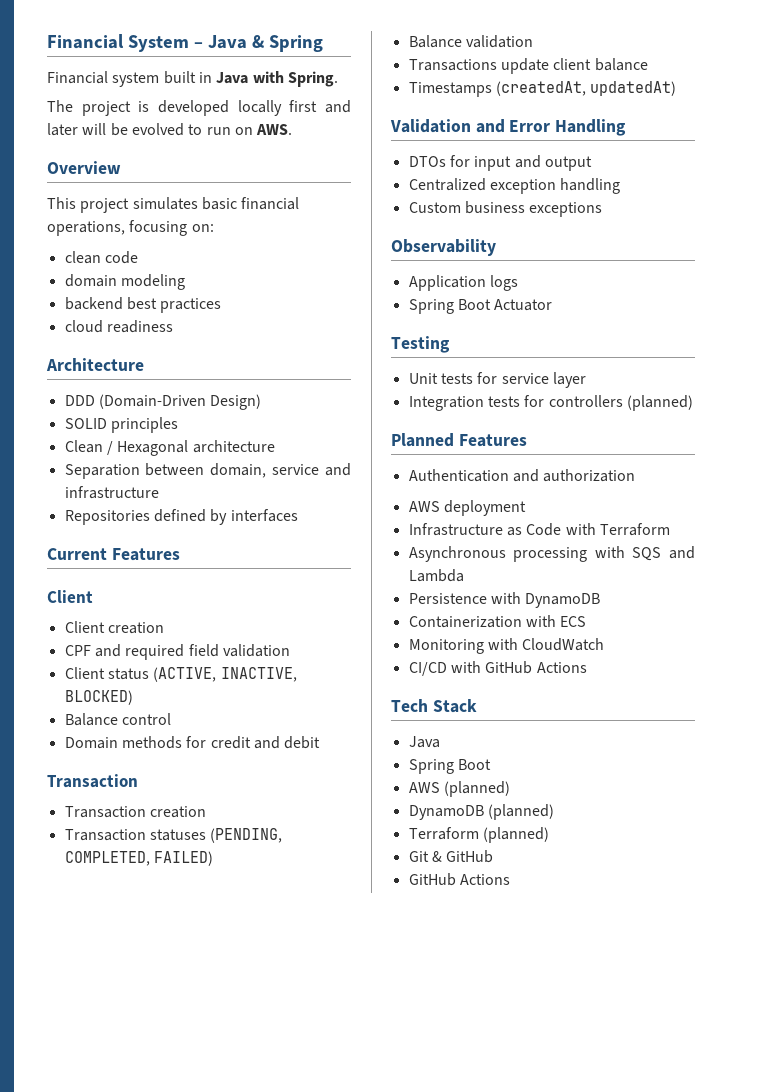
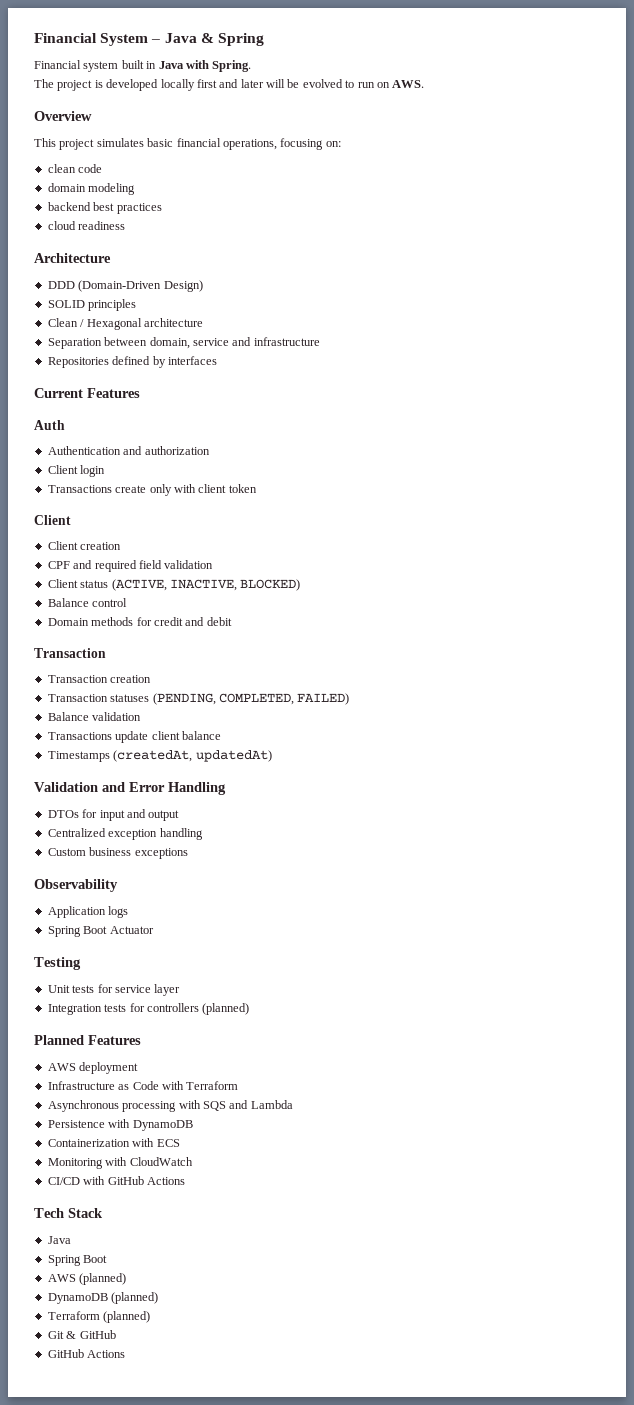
(180, 554) none -> [34,420,65,430] [47,446,210,455] [47,465,106,477] [47,484,257,496] // Auth // Authentication and authorization // Client login // Transactions create only with client token
[408,469,636,482] // Authentication and authorization -> (141, 1040) none

